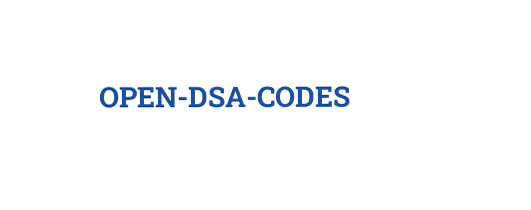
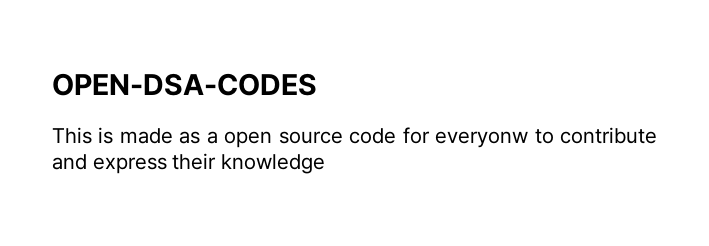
(351, 97) none -> [52,127,657,148] [52,153,326,174] // This is made as a open source code for everyonw to contribute and express their knowledge

